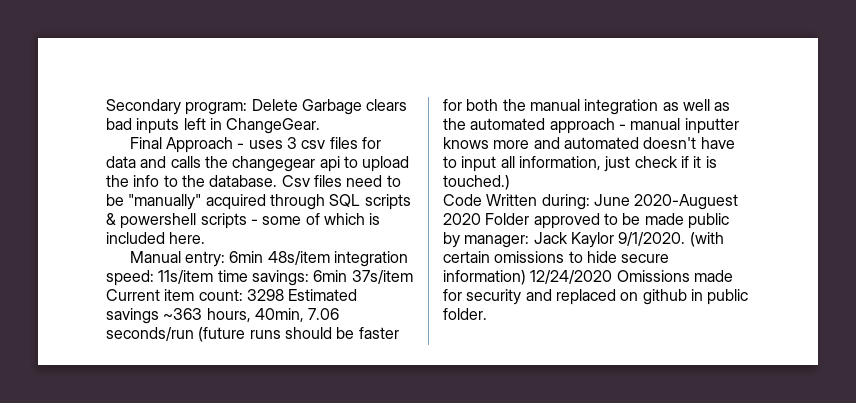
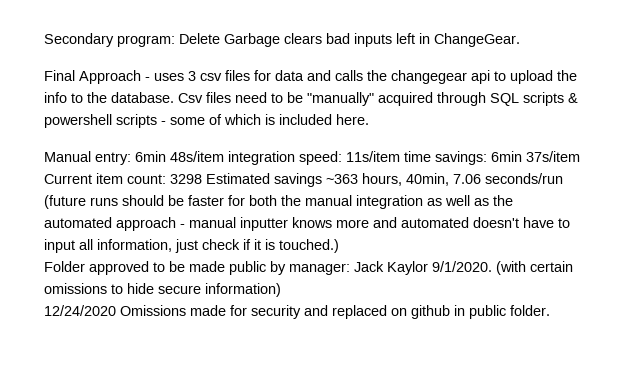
[443,194,739,210] [443,213,481,225] Code Written during: June 2020-Auguest 2020 -> (339, 246) none
(526, 277) none -> (281, 290) //

